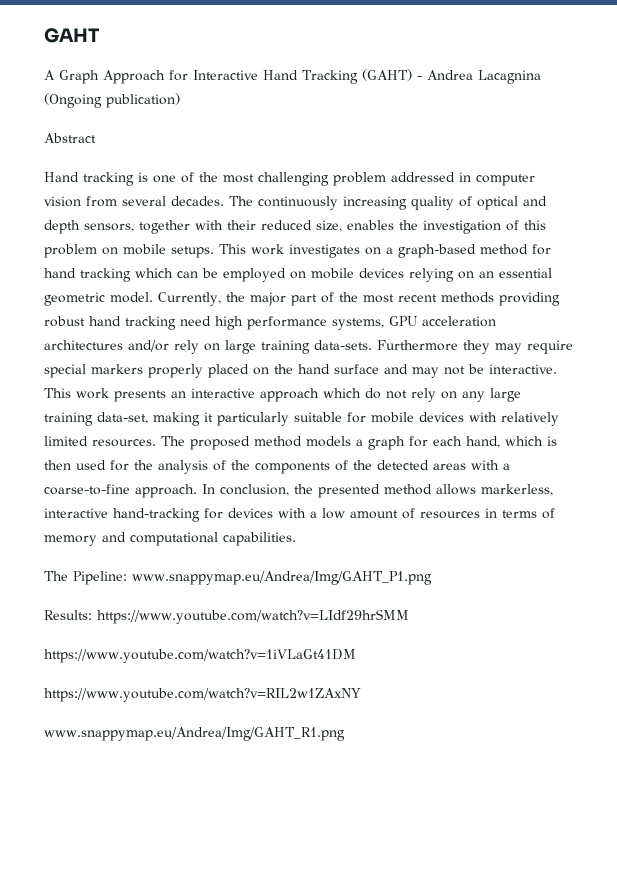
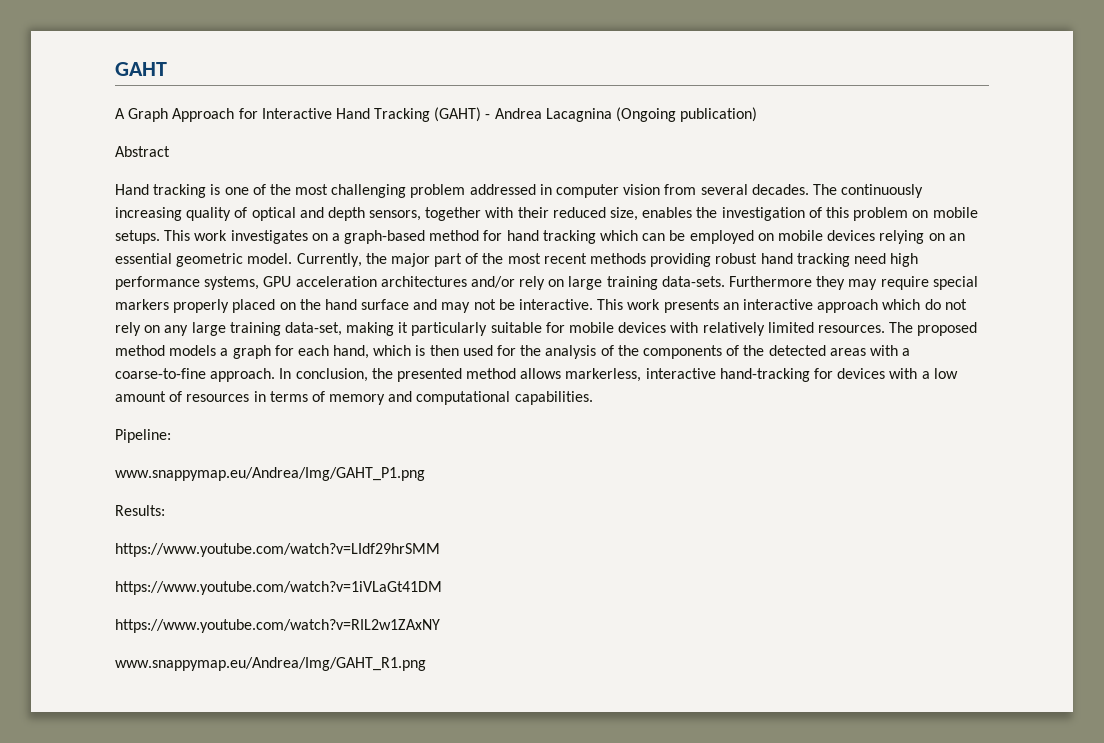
[44,571,68,581] The -> (593, 398) none
(127, 578) none -> (171, 436) //
(92, 615) none -> (165, 510) //

